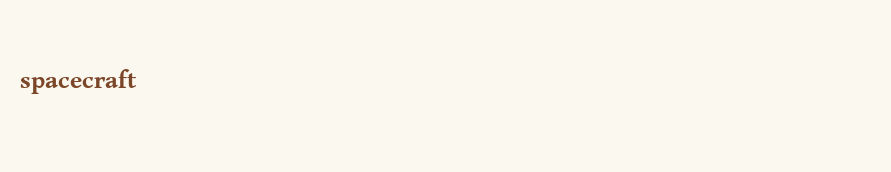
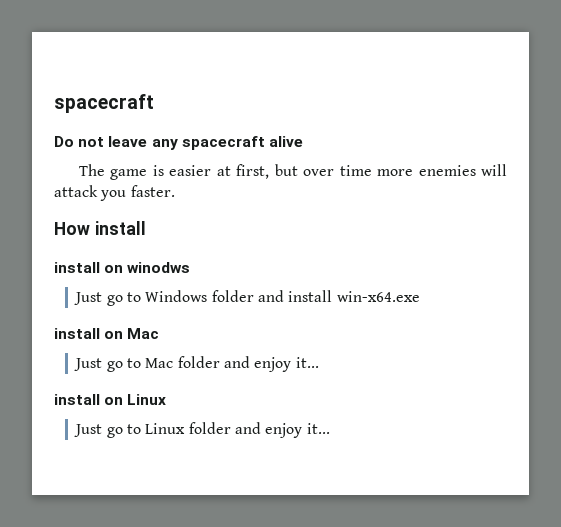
[20,69,137,94] spacecraft -> [54,94,154,113] [54,136,303,150] [78,164,508,180] [54,185,175,201] [54,221,146,235] [54,262,191,273] [74,290,420,306] [54,328,160,339] [74,356,319,372] [54,394,167,405] [74,422,330,438] spacecraft // Do not leave any spacecraft alive // The game is easier at first, but over time more enemies will attack you faster. // How install // install on winodws // Just go to Windows folder and install win-x64.exe // install on Mac // Just go to Mac folder and enjoy it... // install on Linux // Just go to Linux folder and enjoy it...

